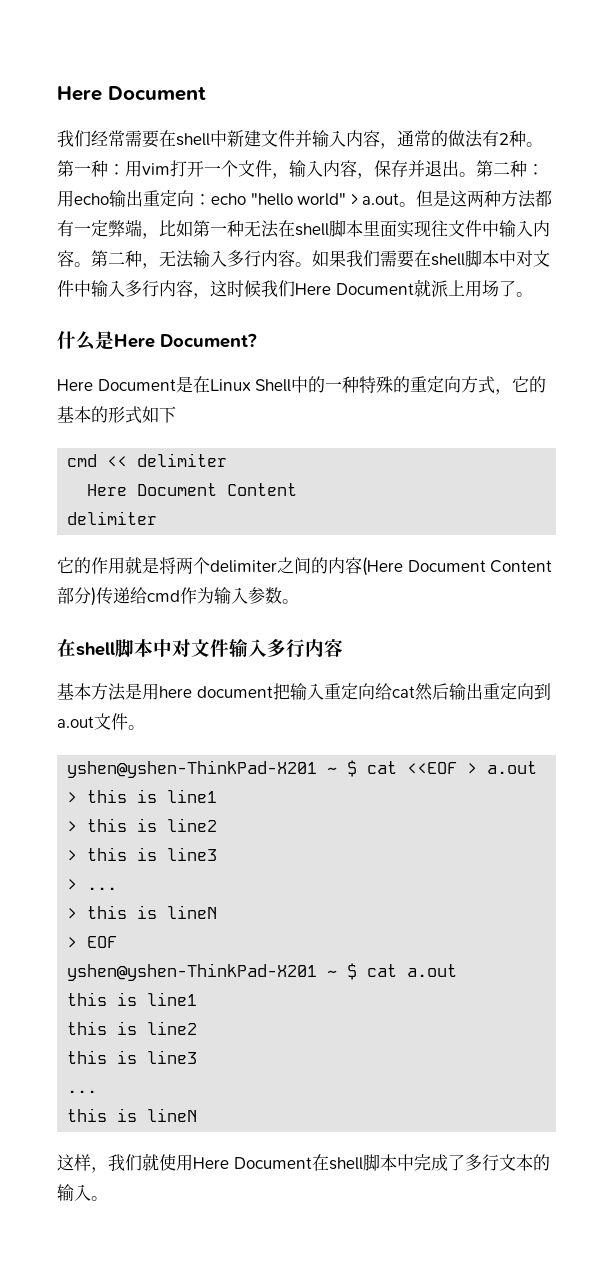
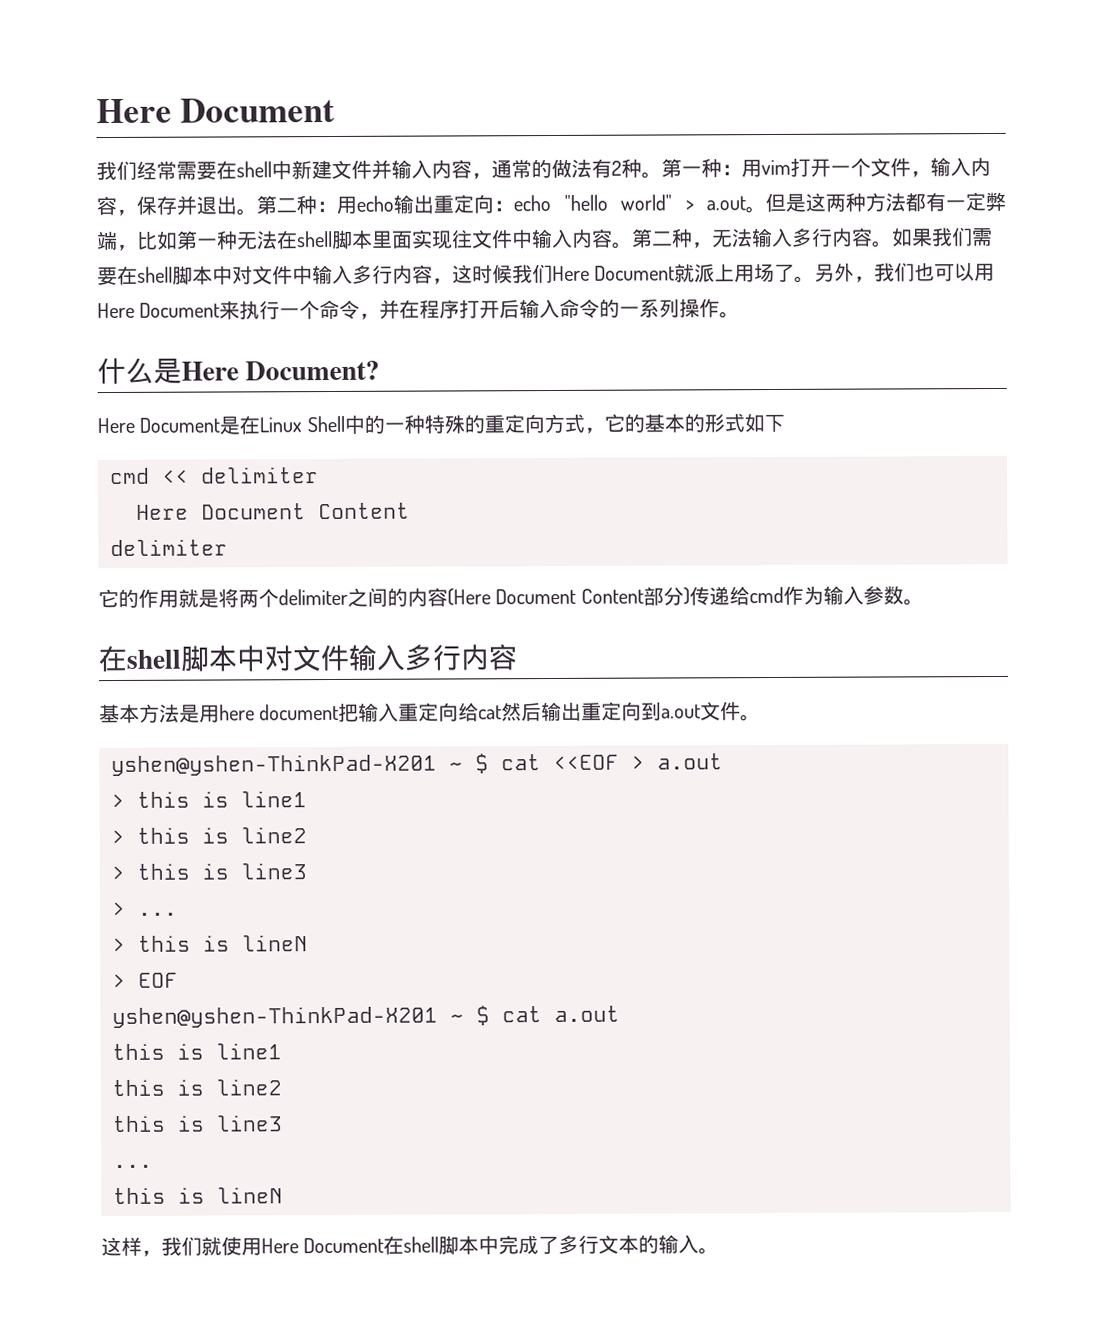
(533, 294) none -> [814,262,996,283] [97,298,741,320] 另外，我们也可以用Here Document来执行一个命令，并在程序打开后输入命令的一系列操作。

